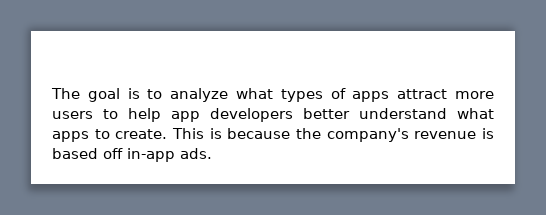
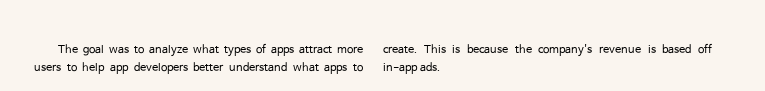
[127,88,140,99] is -> [108,46,129,54] was

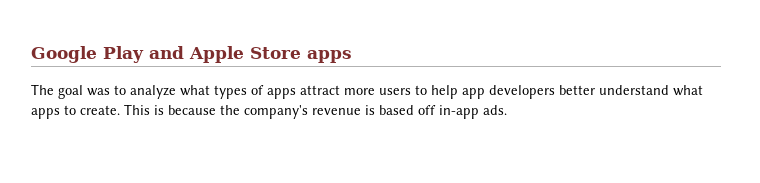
(57, 48) none -> [31,46,352,63] Google Play and Apple Store apps //

